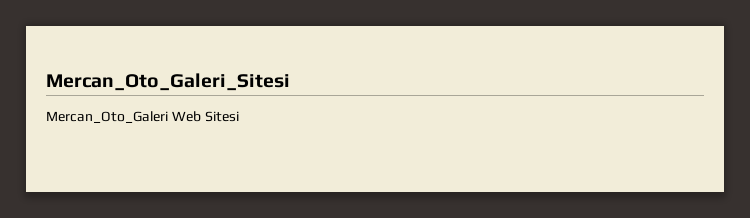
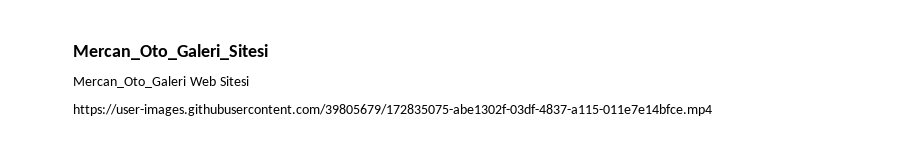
(239, 116) none -> [73,104,712,116] // https://user-images.githubusercontent.com/39805679/172835075-abe1302f-03df-4837-a115-011e7e14bfce.mp4

